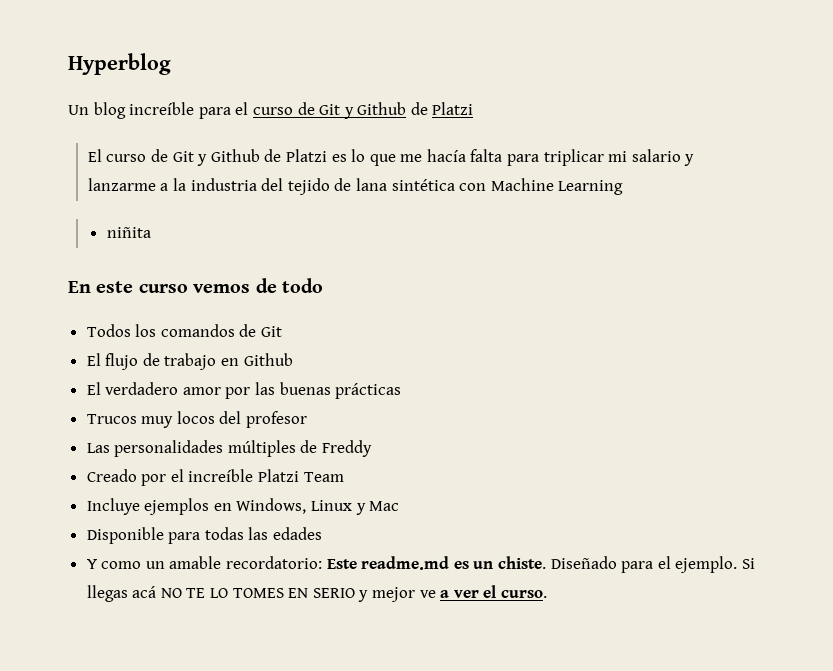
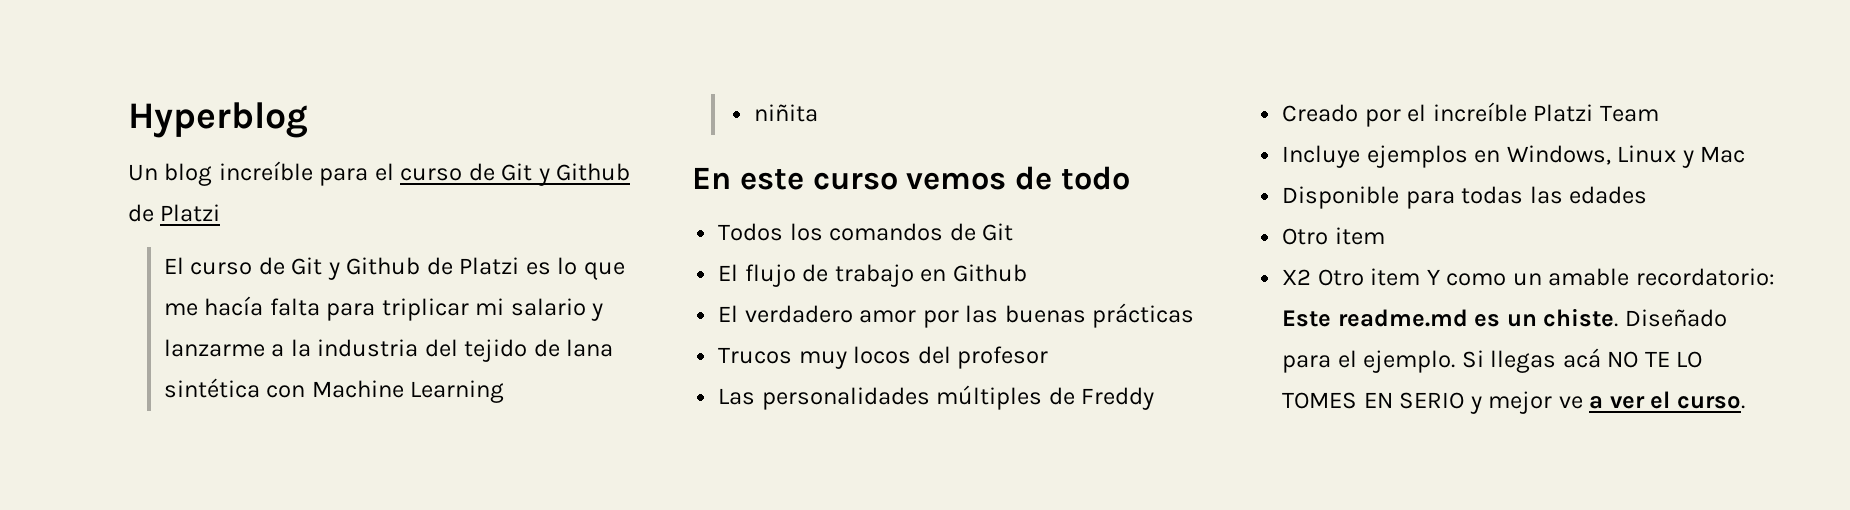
(323, 533) none -> [1282,227,1385,245] [1282,268,1421,286] Otro item // X2 Otro item

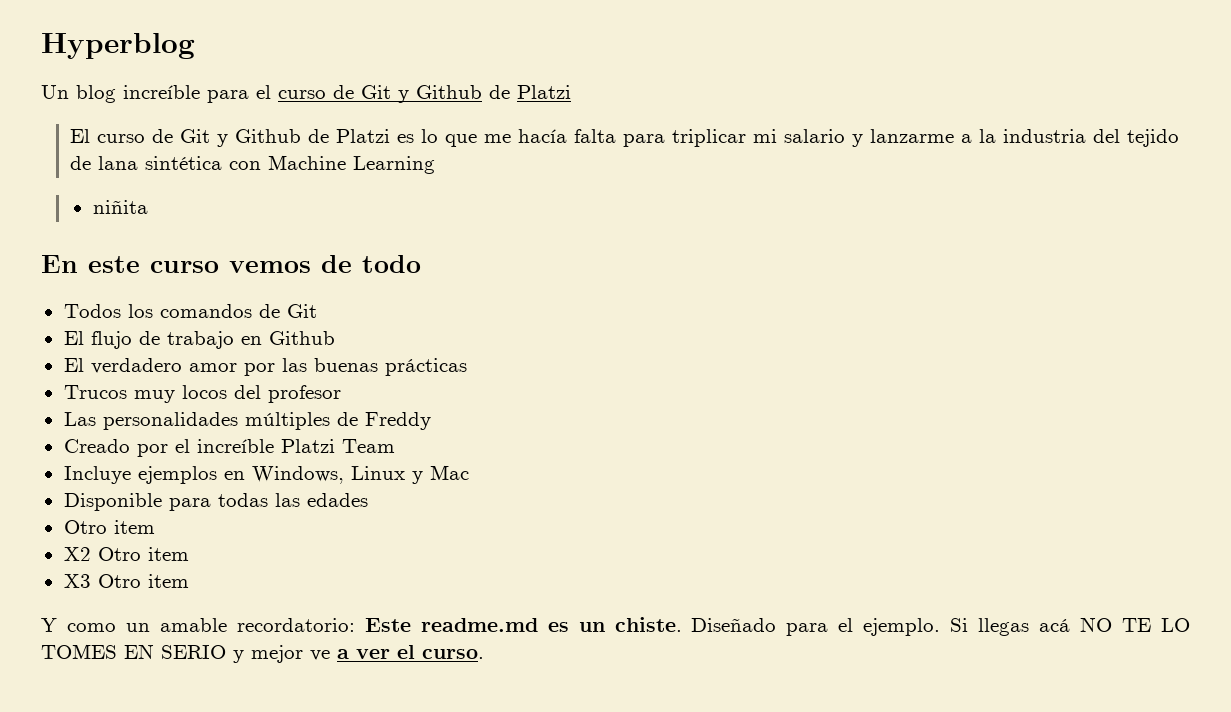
(1421, 277) none -> [63,574,189,588] // X3 Otro item //

